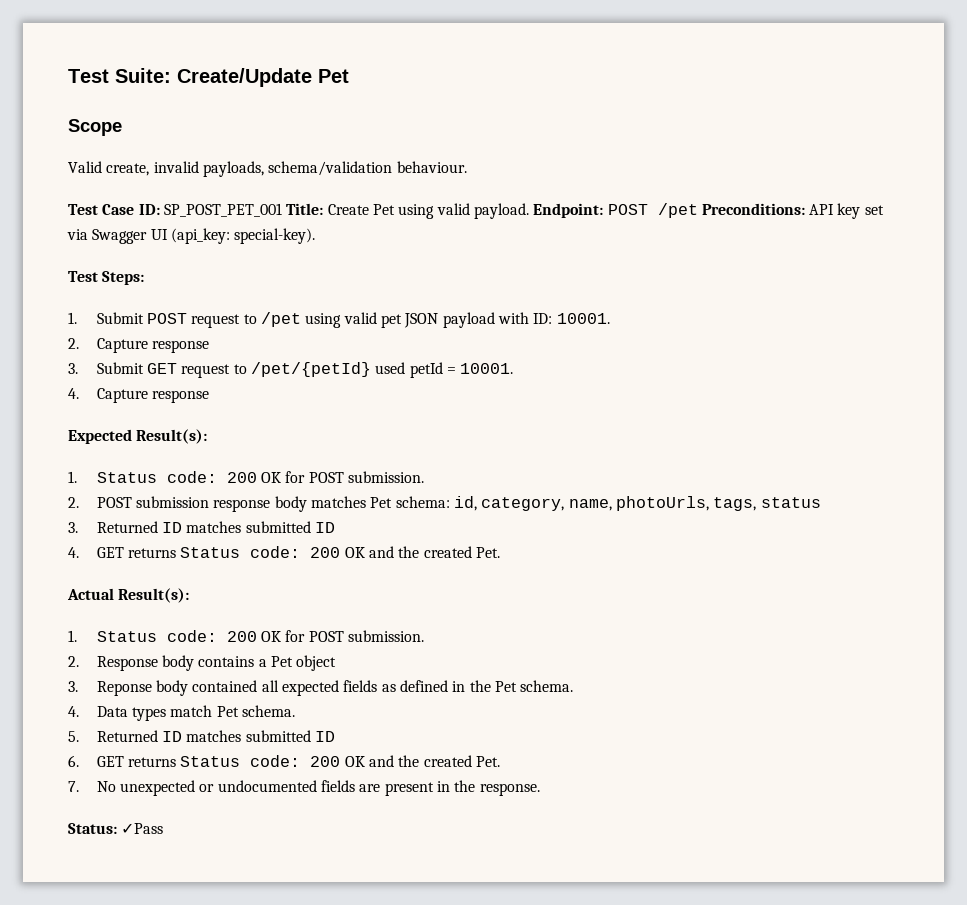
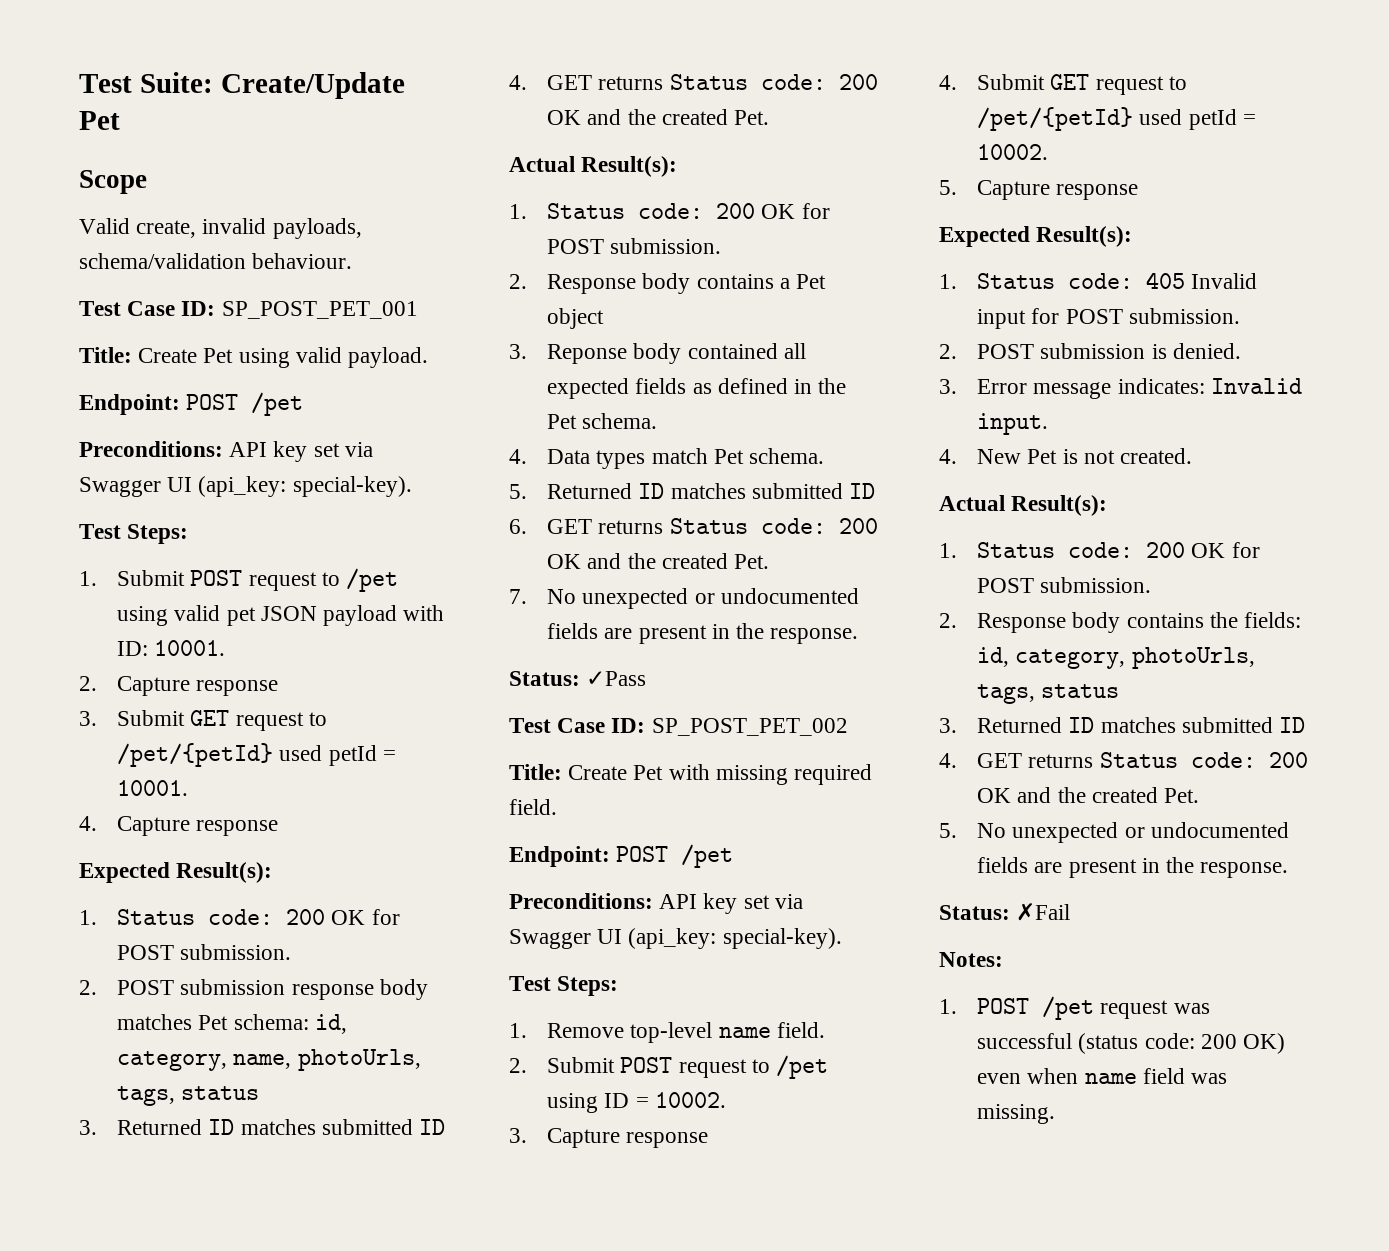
(282, 210) none -> (418, 310) //
[533,203,698,218] Endpoint: POST /pet -> [79,392,304,416] // Endpoint: POST /pet //
(164, 828) none -> [509,718,848,736] [509,764,873,785] [509,799,557,815] [509,844,734,868] [509,893,803,914] [509,928,842,949] [509,976,619,996] [509,1022,825,1043] [509,1055,828,1079] [547,1092,726,1113] [509,1128,709,1148] [939,74,1187,95] [977,107,1256,131] [977,144,1049,160] [939,180,1139,200] [939,226,1133,247] [939,272,1258,289] [977,308,1240,329] [939,343,1241,359] [939,378,1302,399] [977,413,1049,435] [939,448,1192,464] [939,495,1108,516] [939,542,1260,558] [977,577,1152,593] [939,612,1301,633] [977,647,1255,669] [977,684,1120,704] [939,717,1305,733] [939,752,1308,768] [977,787,1199,803] [939,822,1289,843] [977,857,1289,878] [939,903,1071,921] [939,952,1003,967] [939,996,1210,1020] [977,1033,1285,1054] [977,1068,1227,1084] [977,1104,1056,1124] // Test Case ID: SP_POST_PET_002 // Title: Create Pet with missing required field. // Endpoint: POST /pet // Preconditions: API key set via Swagger UI (api_key: special-key). // Test Steps: // 1. Remove top-level name field. // 2. Submit POST request to /pet using ID = 10002. // 3. Capture response // 4. Submit GET request to /pet/{petId} used petId = 10002. // 5. Capture response // Expected Result(s): // 1. Status code: 405 Invalid input for POST submission. // 2. POST submission is denied. // 3. Error message indicates: Invalid input. // 4. New Pet is not created. // Actual Result(s): // 1. Status code: 200 OK for POST submission. // 2. Response body contains the fields: id, category, photoUrls, tags, status // 3. Returned ID matches submitted ID // 4. GET returns Status code: 200 OK and the created Pet. // 5. No unexpected or undocumented fields are present in the response. // Status: ✗Fail // Notes: // 1. POST /pet request was successful (status code: 200 OK) even when name field was missing.

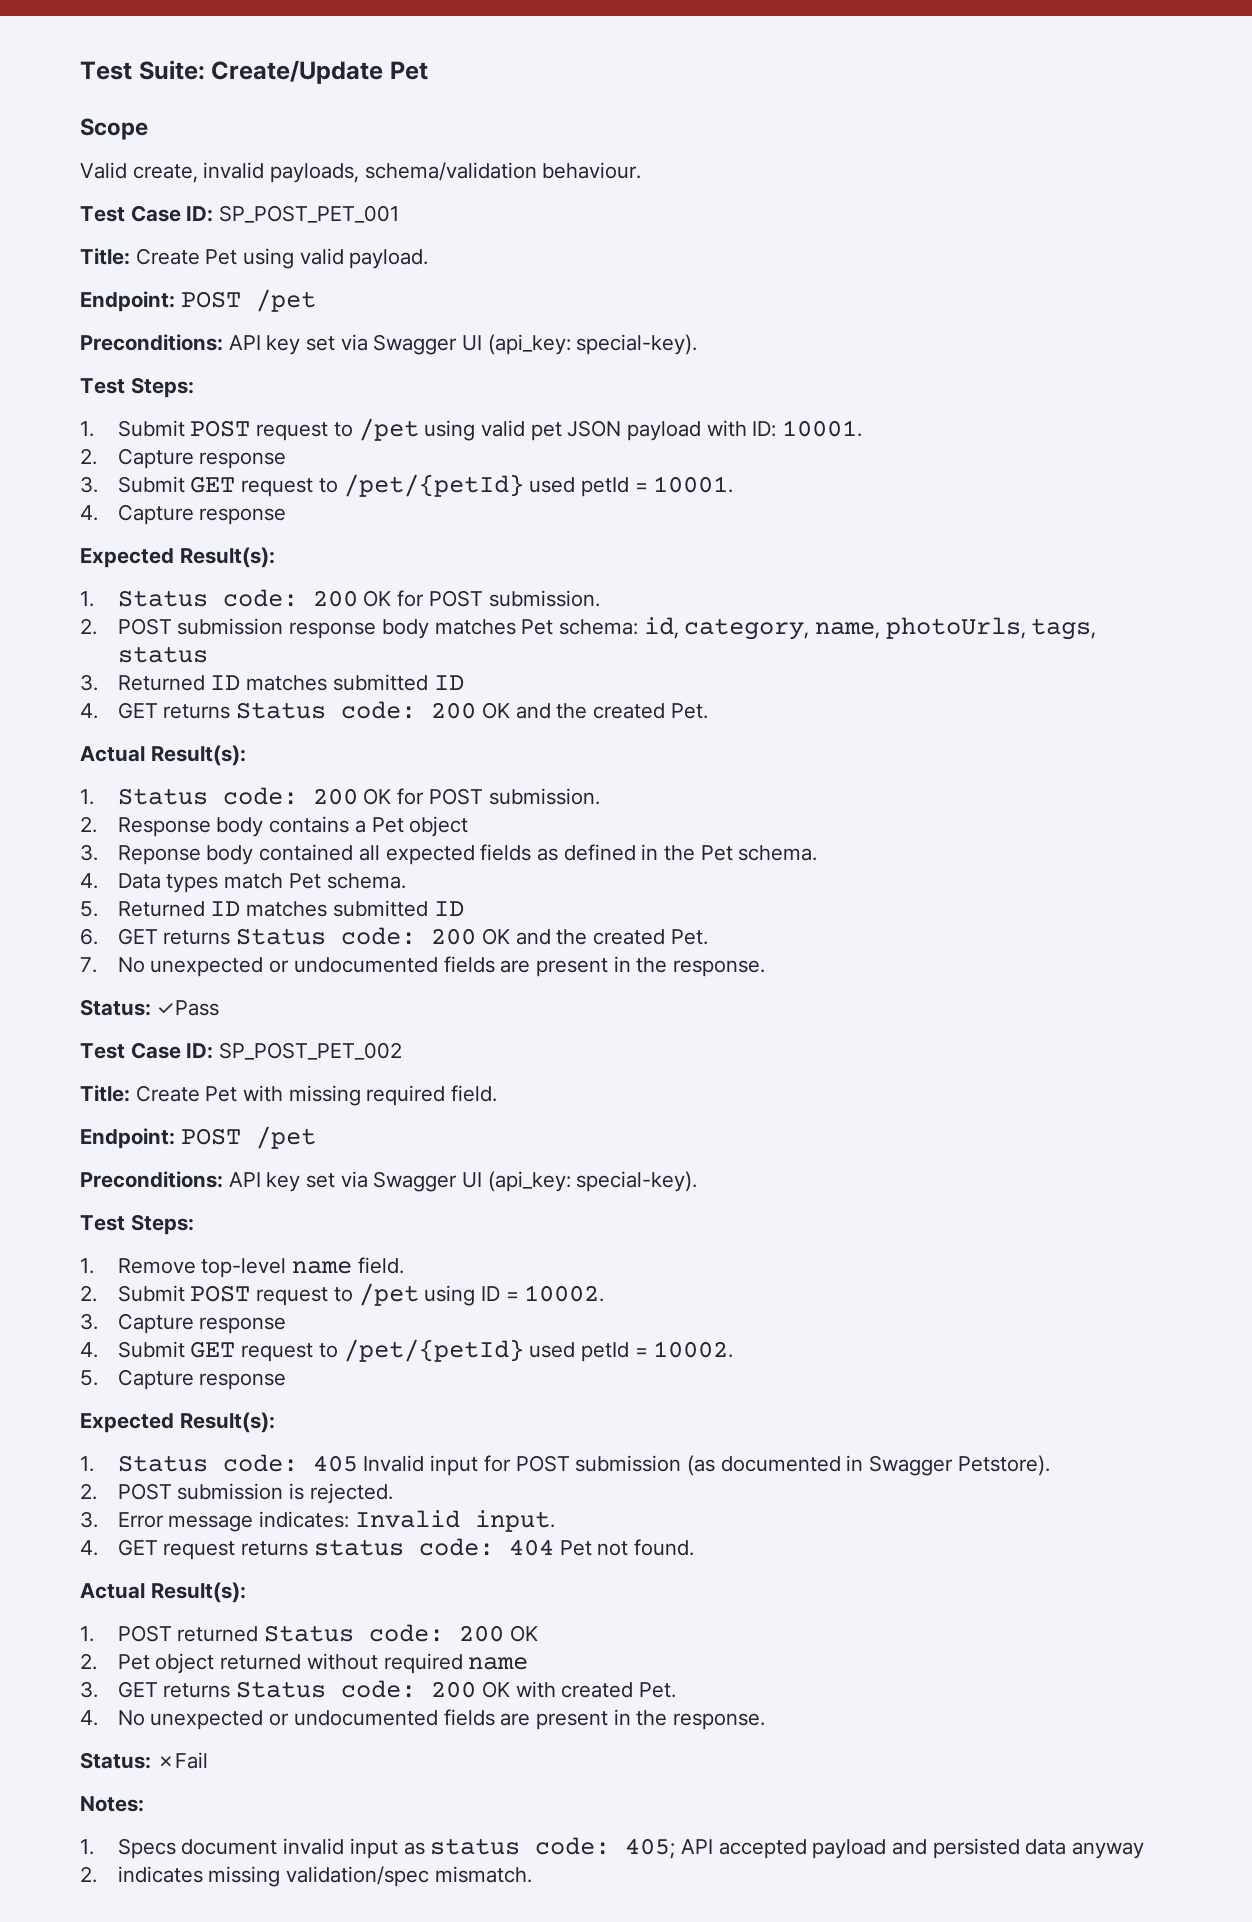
[1128,308,1240,324] submission. -> [575,1455,1050,1476] submission (as documented in Swagger Petstore).
[1172,343,1241,359] denied. -> [309,1483,393,1504] rejected.
[977,448,1192,464] [939,495,1108,516] [939,542,1260,558] [977,577,1152,593] [939,612,1301,633] [977,647,1255,669] [977,684,1120,704] [939,717,1305,733] [939,752,1308,768] [977,787,1199,803] [939,823,957,838] New Pet is not created. // Actual Result(s): // 1. Status code: 200 OK for POST submission. // 2. Response body contains the fields: id, category, photoUrls, tags, status // 3. Returned ID matches submitted ID // 4. GET returns Status code: 200 OK and the created Pet. // 5. -> [117,1538,694,1560] [80,1582,246,1603] [80,1624,538,1642] [80,1653,529,1674] [80,1680,676,1698] [80,1710,98,1726] GET request returns status code: 404 Pet not found. // Actual Result(s): // 1. POST returned Status code: 200 OK // 2. Pet object returned without required name // 3. GET returns Status code: 200 OK with created Pet. // 4.
[977,996,1210,1020] [977,1033,1285,1054] [977,1068,1227,1084] [977,1104,1056,1124] POST /pet request was successful (status code: 200 OK) even when name field was missing. -> [117,1837,1144,1859] [80,1866,532,1887] Specs document invalid input as status code: 405; API accepted payload and persisted data anyway // 2. indicates missing validation/spec mismatch.

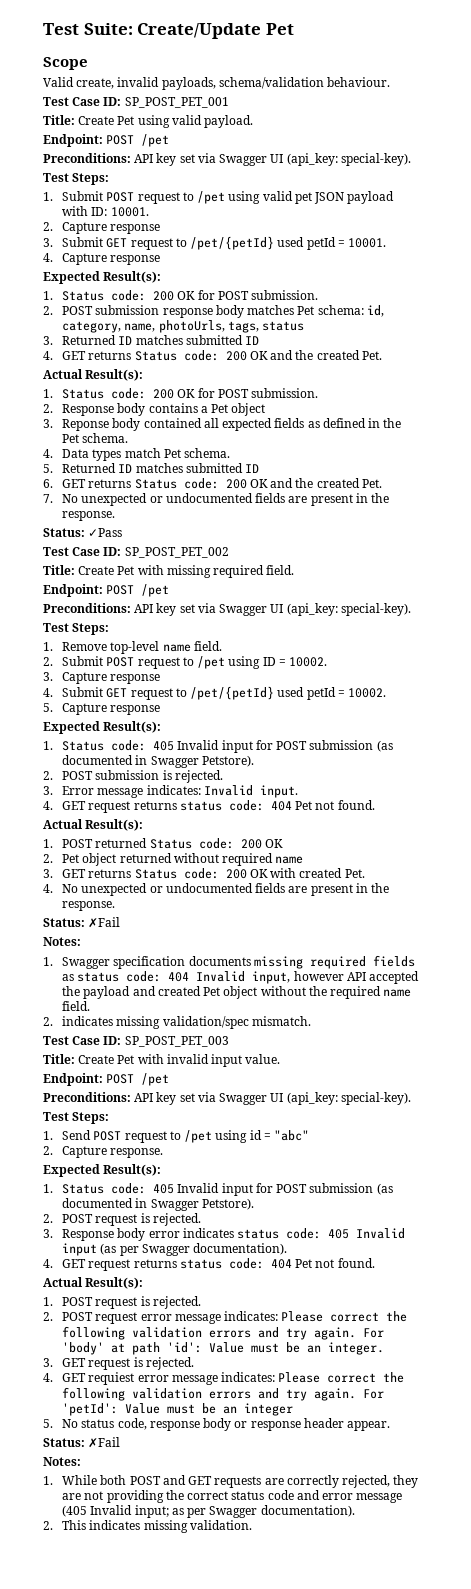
[117,1837,676,1859] Specs document invalid input as status code: 405; -> [62,955,415,969] [62,971,344,984] Swagger specification documents missing required fields as status code: 404 Invalid input, however
(807, 1849) none -> [62,986,81,996] the
[932,1838,1144,1859] persisted data anyway -> [157,986,412,999] [62,1001,91,1011] created Pet object without the required name field.
(532, 1874) none -> [43,1036,229,1047] [43,1054,281,1067] [43,1073,170,1086] [43,1092,411,1105] [43,1112,110,1124] [43,1130,310,1143] [43,1146,164,1158] [43,1164,162,1177] [43,1183,393,1196] [62,1198,254,1211] [43,1213,201,1226] [43,1228,406,1241] [62,1243,288,1256] [43,1258,375,1271] [43,1277,144,1289] [43,1296,201,1309] [43,1311,408,1324] [62,1326,385,1340] [62,1342,385,1355] [43,1357,194,1370] [43,1372,405,1385] [62,1387,385,1401] [62,1403,294,1416] [43,1418,391,1431] [43,1437,121,1448] [43,1457,81,1466] [43,1475,419,1488] [62,1490,403,1503] [62,1505,355,1518] [43,1520,252,1533] // Test Case ID: SP_POST_PET_003 // Title: Create Pet with invalid input value. // Endpoint: POST /pet // Preconditions: API key set via Swagger UI (api_key: special-key). // Test Steps: // 1. Send POST request to /pet using id = "abc" // 2. Capture response. // Expected Result(s): // 1. Status code: 405 Invalid input for POST submission (as documented in Swagger Petstore). // 2. POST request is rejected. // 3. Response body error indicates status code: 405 Invalid input (as per Swagger documentation). // 4. GET request returns status code: 404 Pet not found. // Actual Result(s): // 1. POST request is rejected. // 2. POST request error message indicates: Please correct the following validation errors and try again. For 'body' at path 'id': Value must be an integer. // 3. GET request is rejected. // 4. GET requiest error message indicates: Please correct the following validation errors and try again. For 'petId': Value must be an integer // 5. No status code, response body or response header appear. // Status: ✗Fail // Notes: // 1. While both POST and GET requests are correctly rejected, they are not providing the correct status code and error message (405 Invalid input; as per Swagger documentation). // 2. This indicates missing validation.

